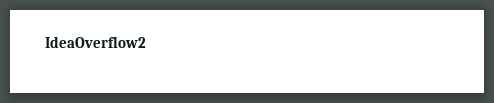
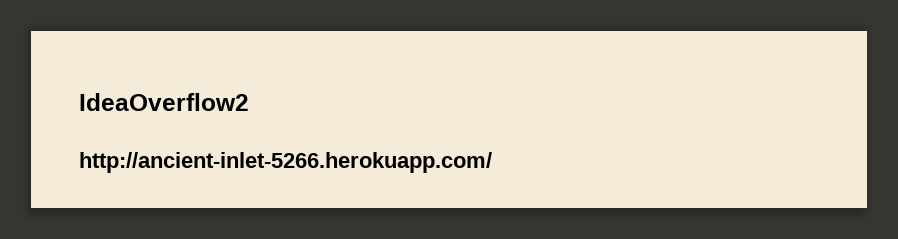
(146, 42) none -> [79,152,492,173] // http://ancient-inlet-5266.herokuapp.com/

